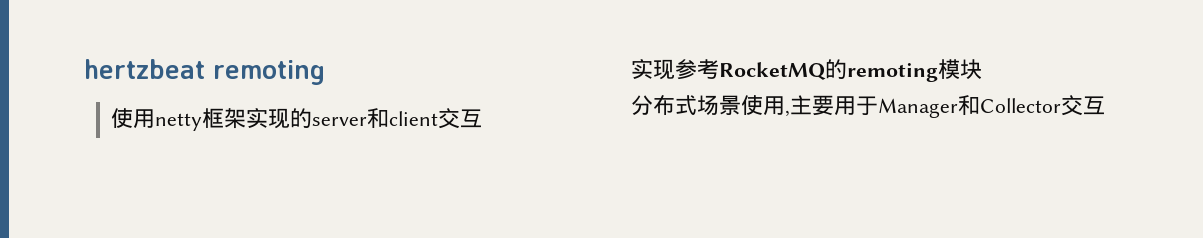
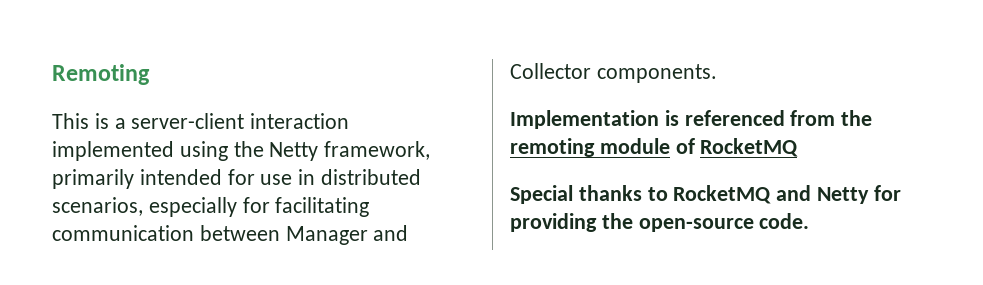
[84,59,325,85] [111,108,483,131] [631,59,982,82] [631,95,1105,118] hertzbeat remoting // 使用netty框架实现的server和client交互 // 实现参考RocketMQ的remoting模块 // 分布式场景使用,主要用于Manager和Collector交互 -> [52,64,150,85] [52,113,350,129] [52,141,431,161] [52,169,422,189] [52,197,370,217] [52,225,409,245] [510,63,717,83] [510,110,873,129] [510,138,799,157] [510,185,901,204] [510,213,810,232] Remoting // This is a server-client interaction implemented using the Netty framework, primarily intended for use in distributed scenarios, especially for facilitating communication between Manager and Collector components. // Implementation is referenced from the remoting module of RocketMQ // Special thanks to RocketMQ and Netty for providing the open-source code.

